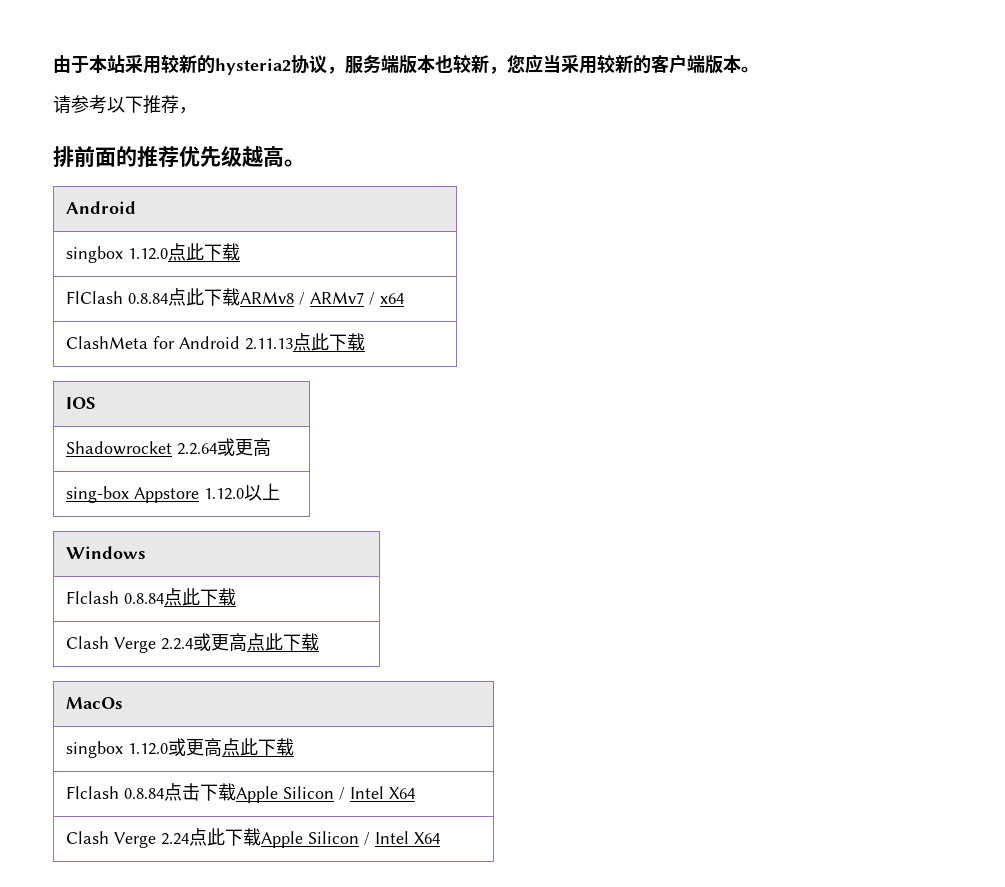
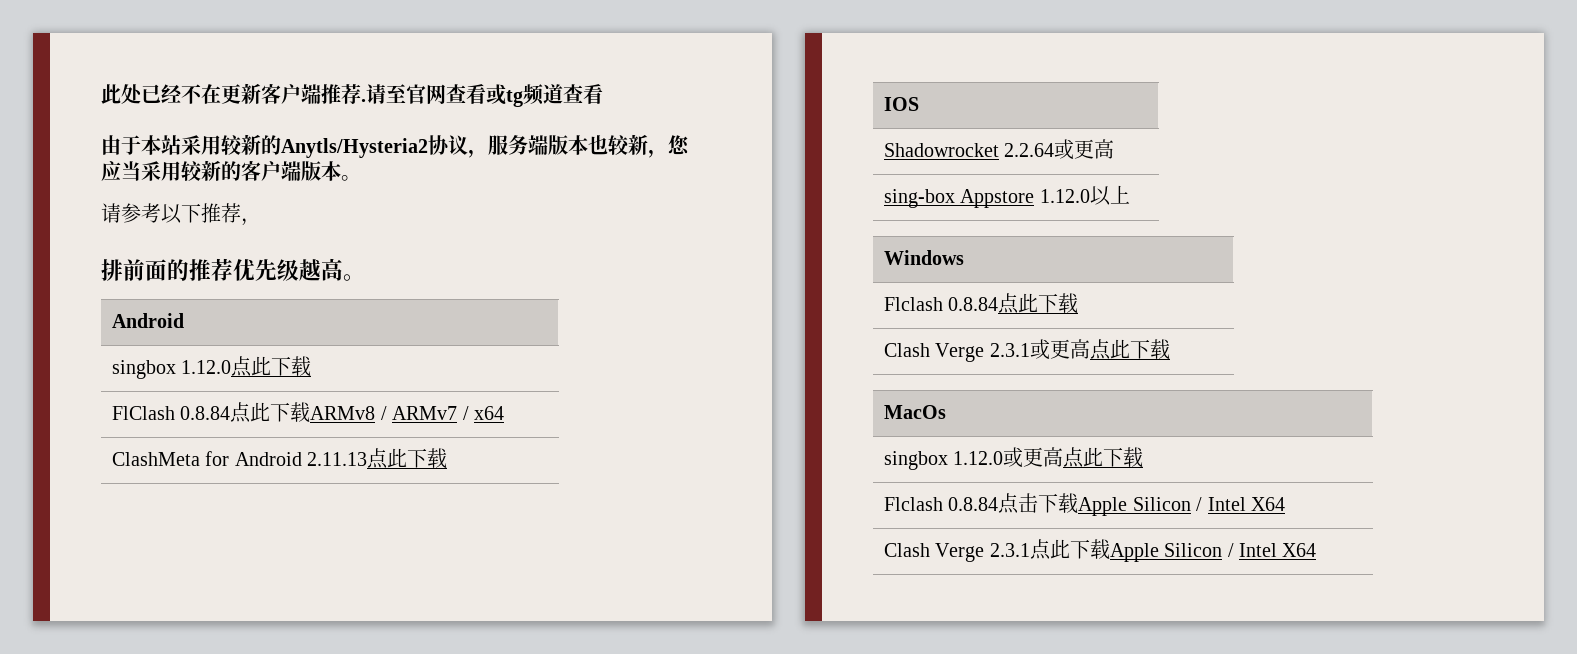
(53, 64) none -> [101,83,603,107] 此处已经不在更新客户端推荐.请至官网查看或tg频道查看 //
[215,58,291,75] hysteria2 -> [281,138,428,158] Anytls/Hysteria2
[161,638,194,650] 2.2.4 -> [989,343,1030,357] 2.3.1
[161,833,190,845] 2.24 -> [989,543,1030,557] 2.3.1

